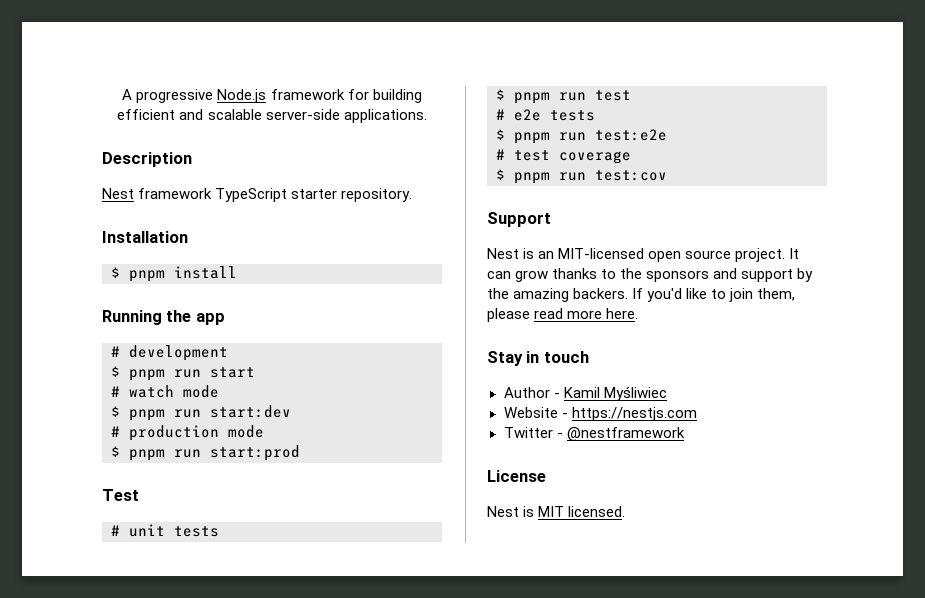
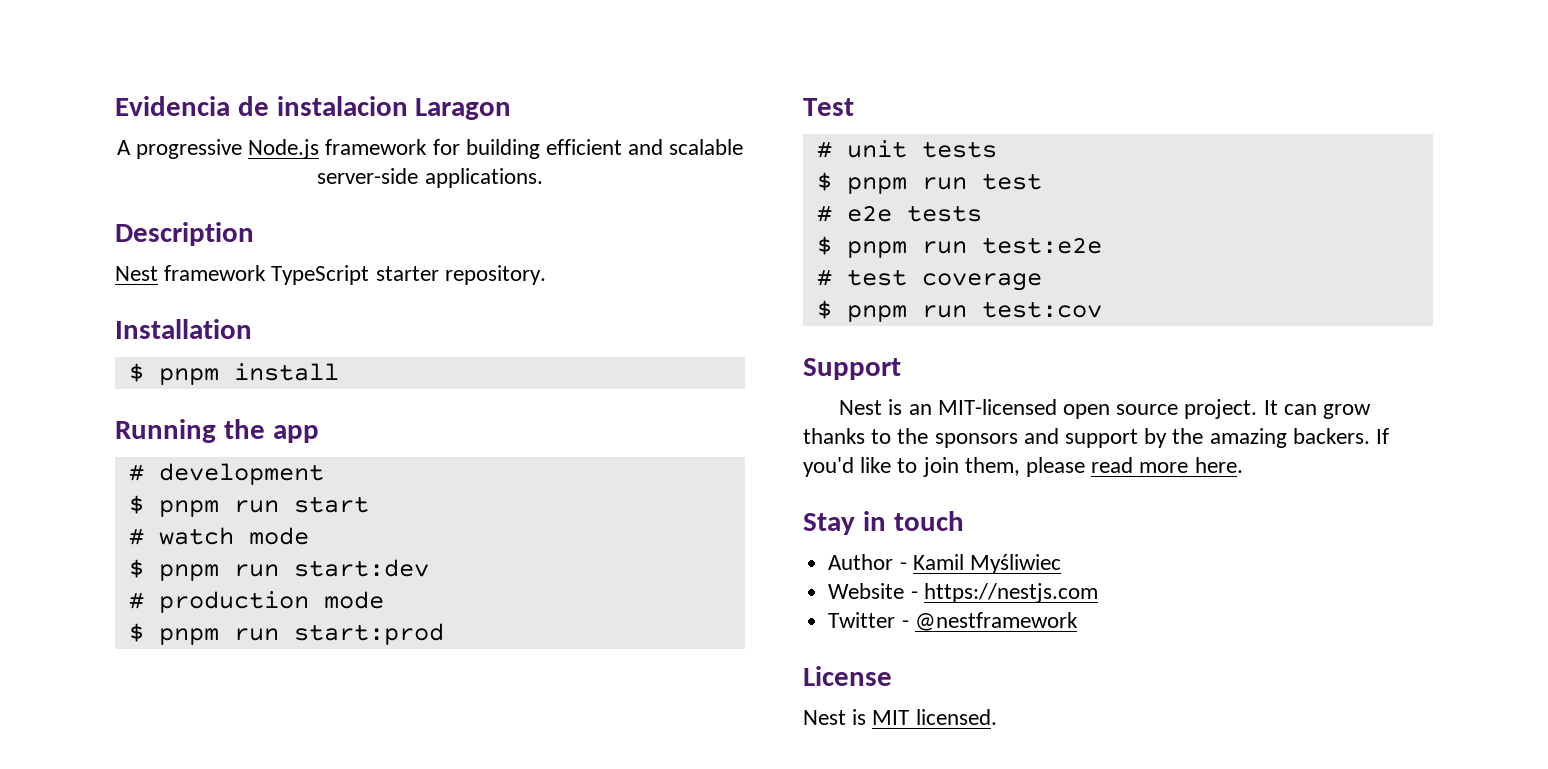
(122, 94) none -> [115,96,512,120] Evidencia de instalacion Laragon //

